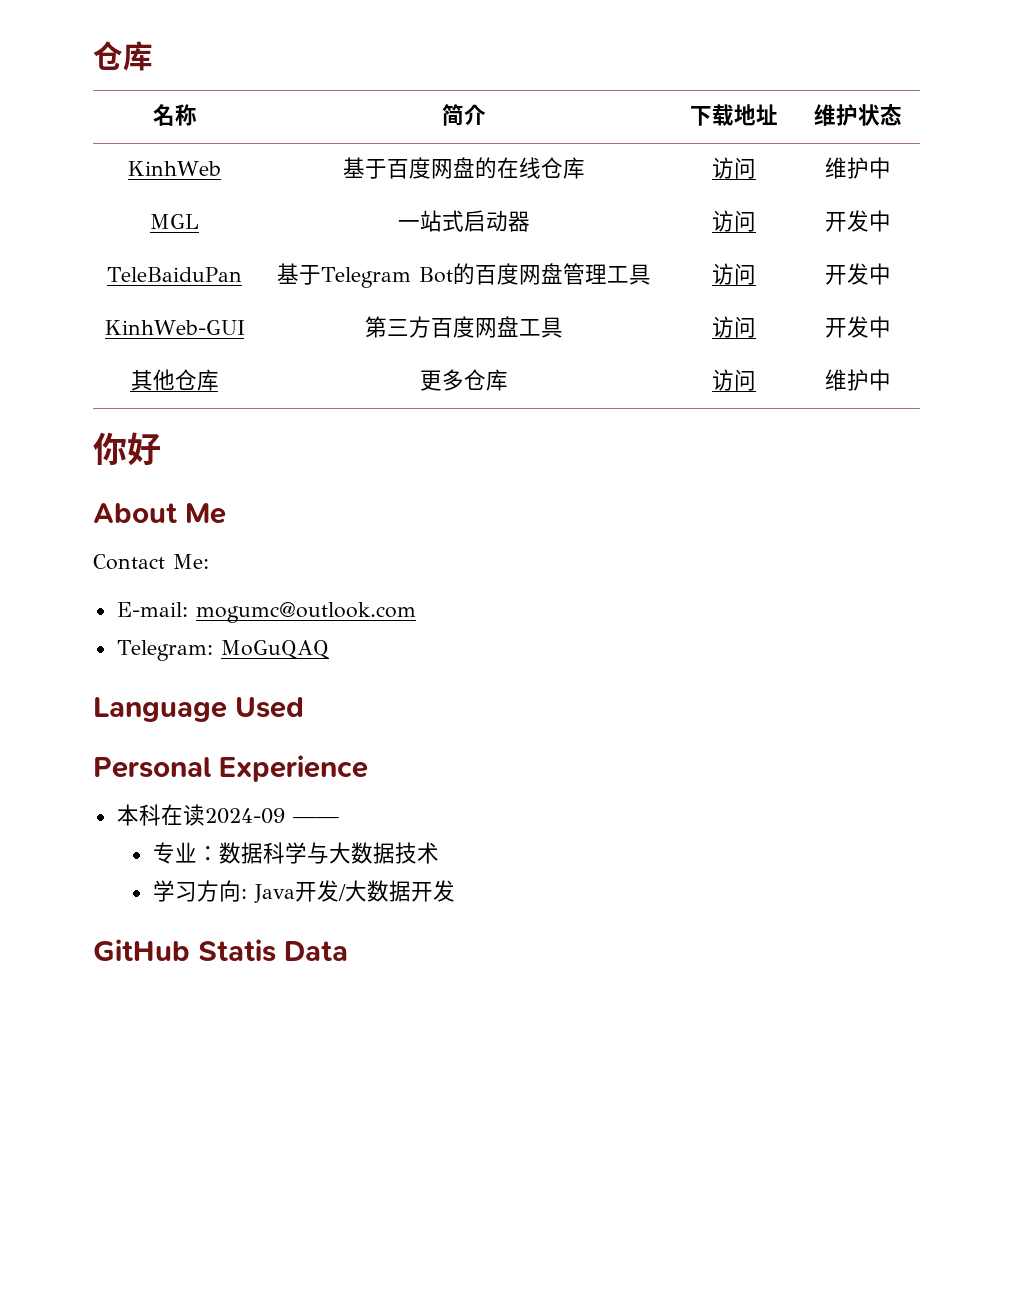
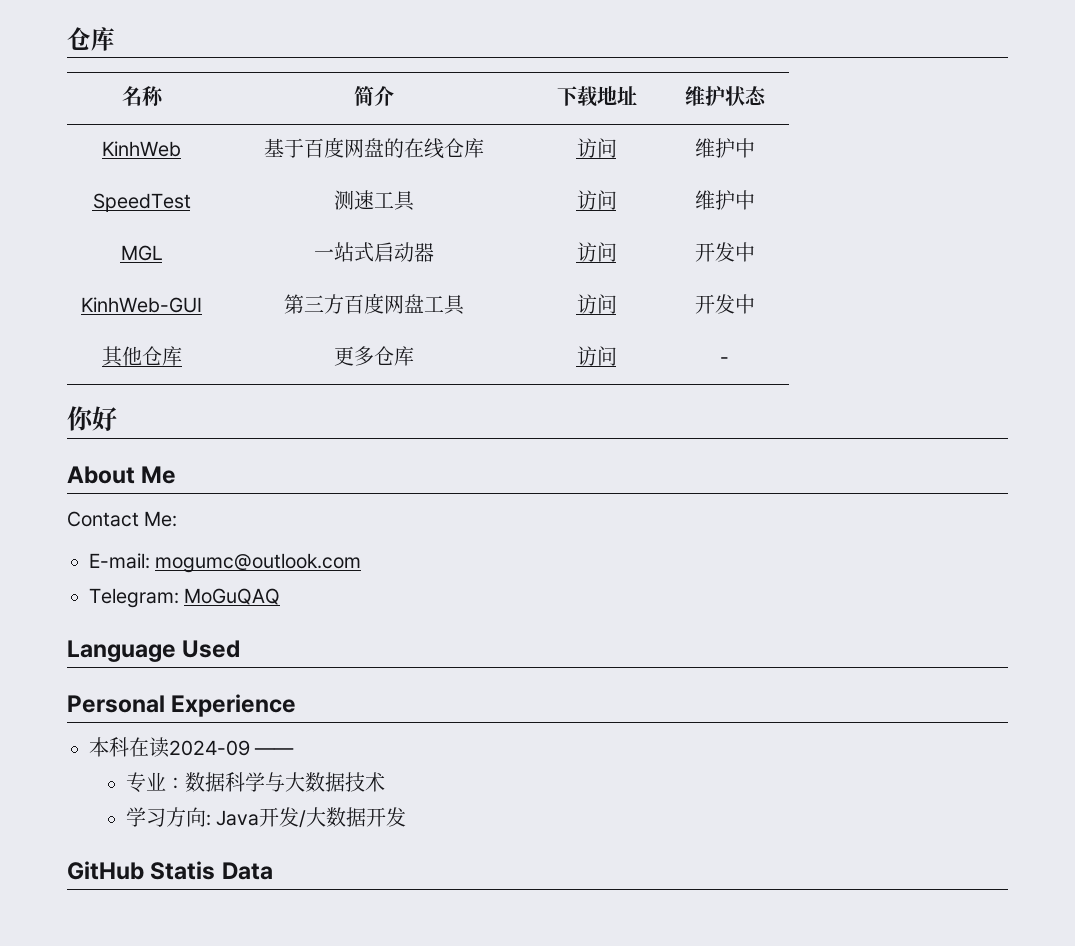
(891, 168) none -> [92,193,191,212] [334,190,415,211] [576,190,617,210] [694,190,755,210] // SpeedTest | 测速工具 | 访问 | 维护中
[107,267,243,282] [277,263,651,288] [712,263,756,285] [824,263,891,285] // TeleBaiduPan | 基于Telegram Bot的百度网盘管理工具 | 访问 | 开发中 -> (755, 252) none
[824,369,891,391] 维护中 -> [720,357,729,364] -

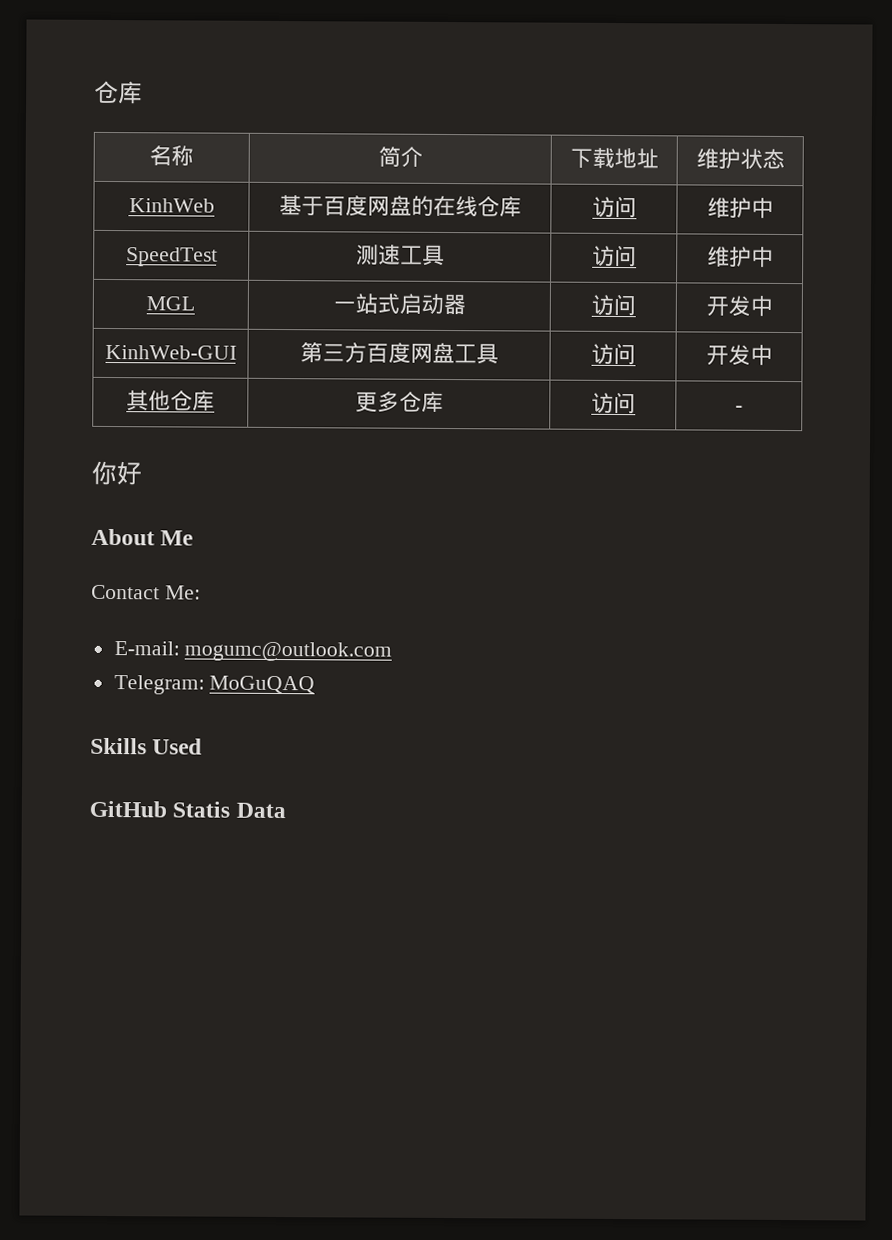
[67,640,176,662] Language -> [90,737,147,755] Skills
[67,694,297,717] [89,737,295,758] [125,772,385,793] [125,807,406,828] // Personal Experience // 本科在读2024-09 —— // 专业：数据科学与大数据技术 // 学习方向: Java开发/大数据开发 -> (203, 746) none

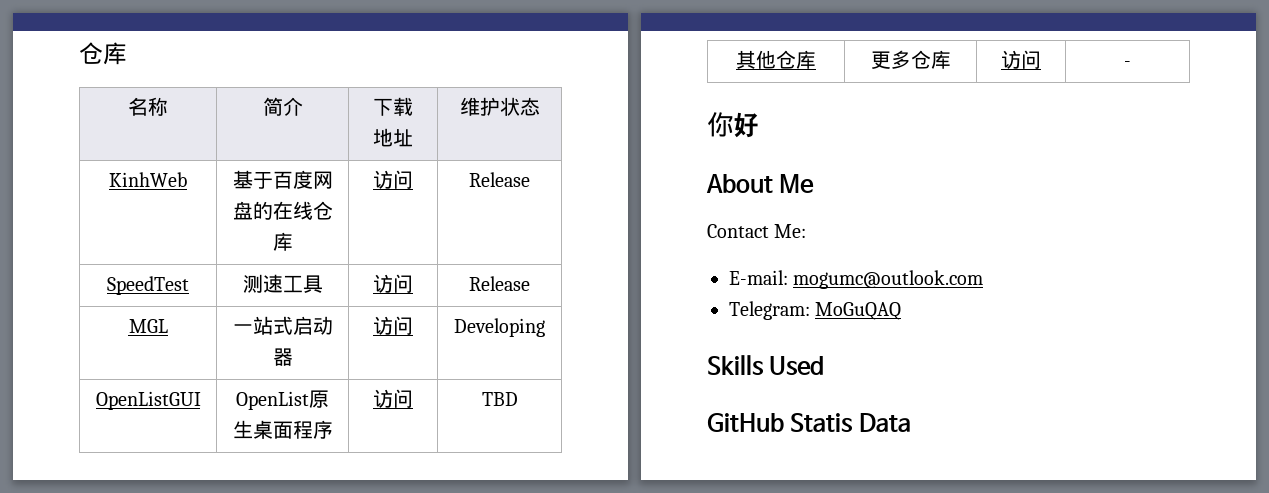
[706,197,774,219] 维护中 -> [469,172,530,187] Release
[706,246,774,268] 维护中 -> [469,276,530,291] Release
[705,295,773,317] [104,344,237,360] [299,342,499,365] [590,342,636,366] [705,344,773,366] 开发中 // KinhWeb-GUI | 第三方百度网盘工具 | 访问 | 开发中 -> [454,318,545,337] [95,391,201,410] [236,390,329,410] [232,420,333,439] [373,389,414,408] [481,392,518,406] Developing // OpenListGUI | OpenList原生桌面程序 | 访问 | TBD

